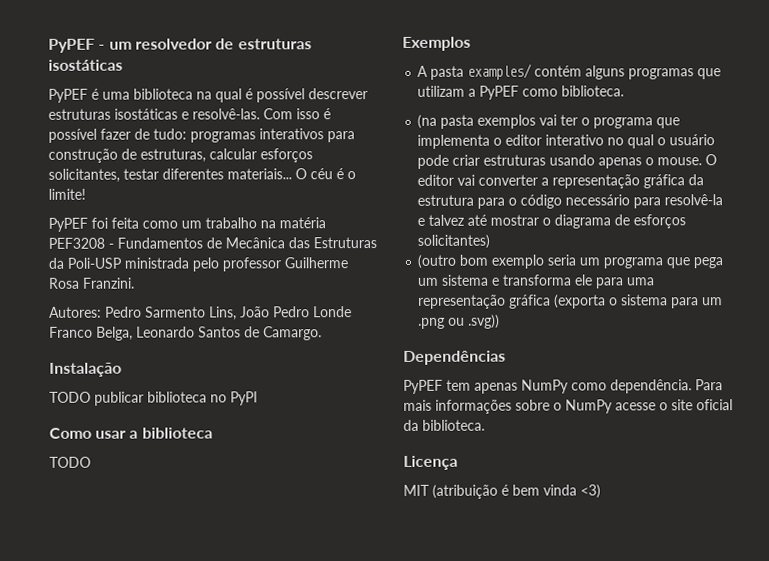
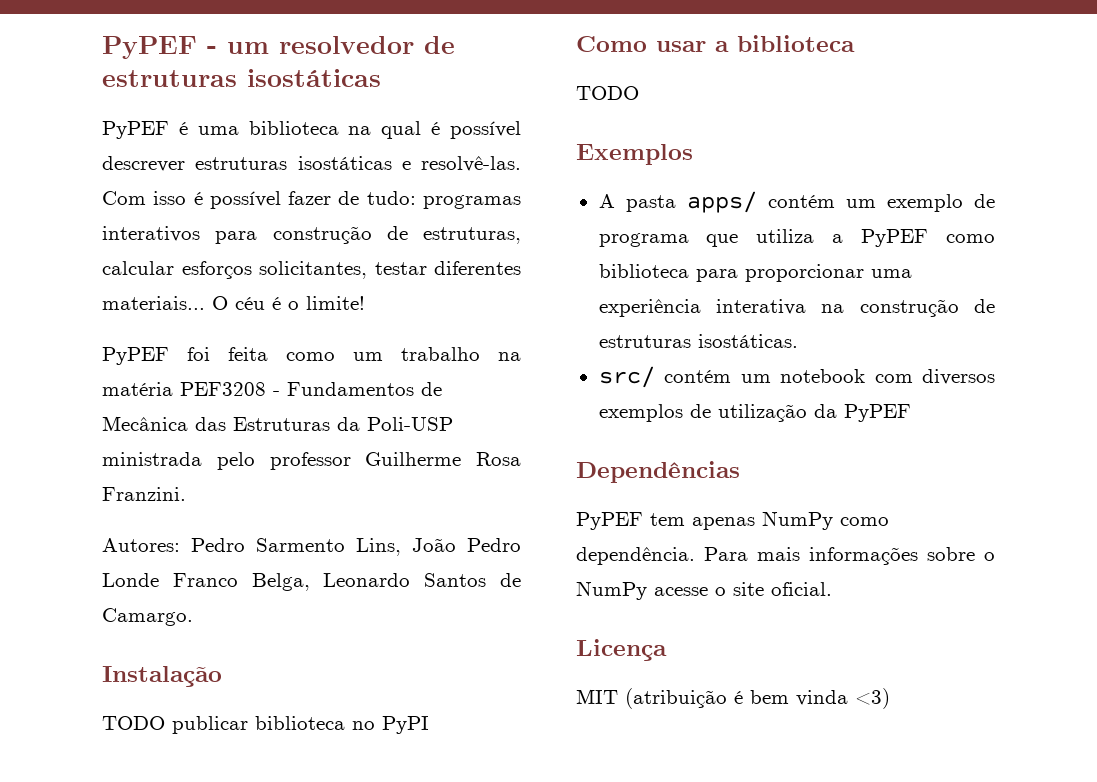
[467,63,722,80] [417,85,625,100] [417,114,681,129] [417,134,716,149] [417,154,718,169] [417,174,705,189] [417,194,724,209] [417,214,687,229] [417,234,491,249] [417,254,724,269] [417,274,656,289] [418,294,724,309] [418,314,501,329] examples/ contém alguns programas que utilizam a PyPEF como biblioteca. // (na pasta exemplos vai ter o programa que implementa o editor interativo no qual o usuário pode criar estruturas usando apenas o mouse. O editor vai converter a representação gráfica da estrutura para o código necessário para resolvê-la e talvez até mostrar o diagrama de esforços solicitantes) // (outro bom exemplo seria um programa que pega um sistema e transforma ele para uma representação gráfica (exporta o sistema para um .png ou .svg)) -> [686,191,995,213] [598,229,995,247] [598,264,912,282] [598,299,995,317] [598,334,798,348] [598,366,995,388] [598,404,911,422] apps/ contém um exemplo de programa que utiliza a PyPEF como biblioteca para proporcionar uma experiência interativa na construção de estruturas isostáticas. // src/ contém um notebook com diversos exemplos de utilização da PyPEF
[696,399,733,411] [403,419,485,431] oficial da biblioteca. -> [771,582,832,596] oficial.

